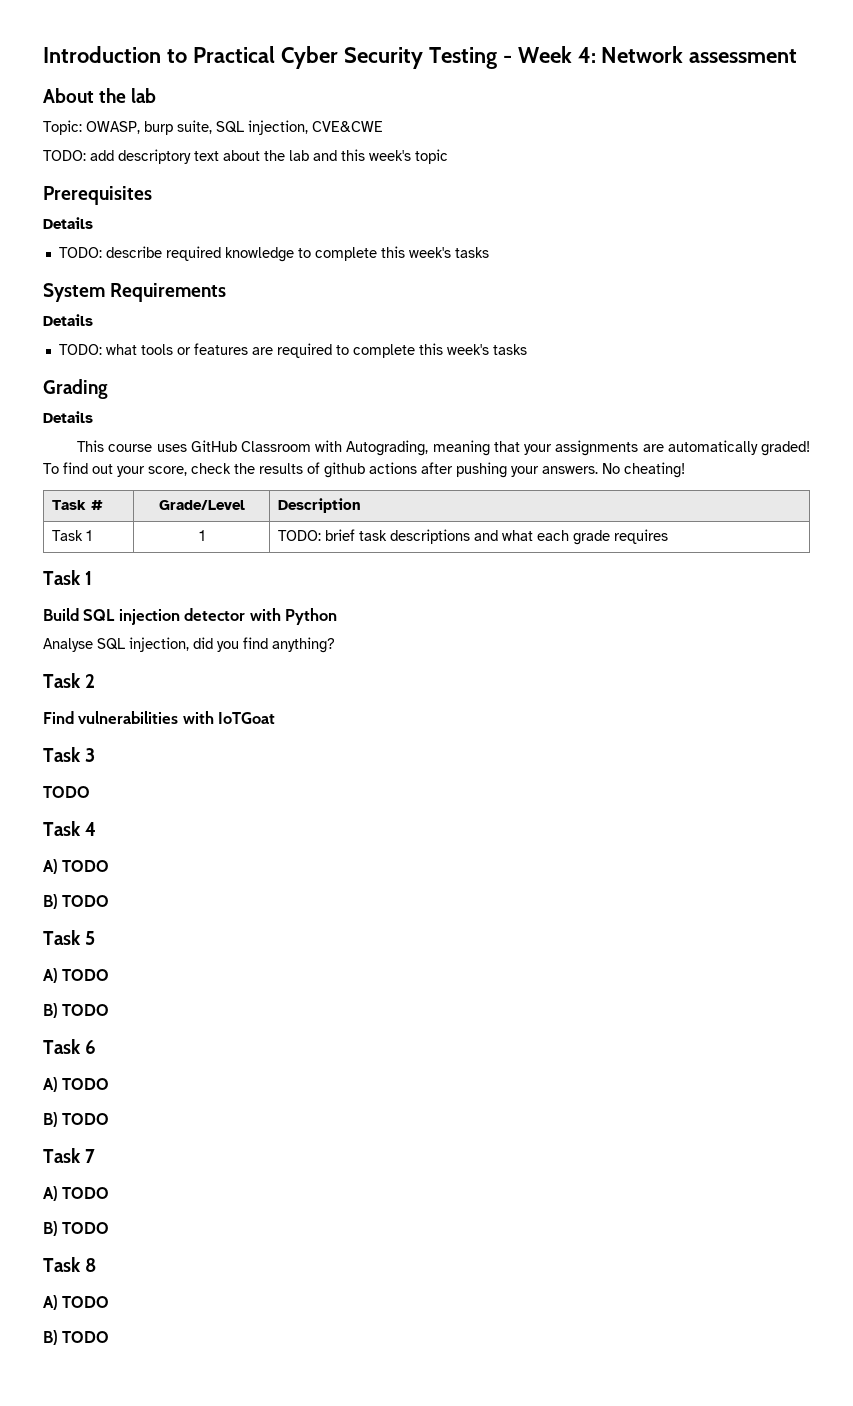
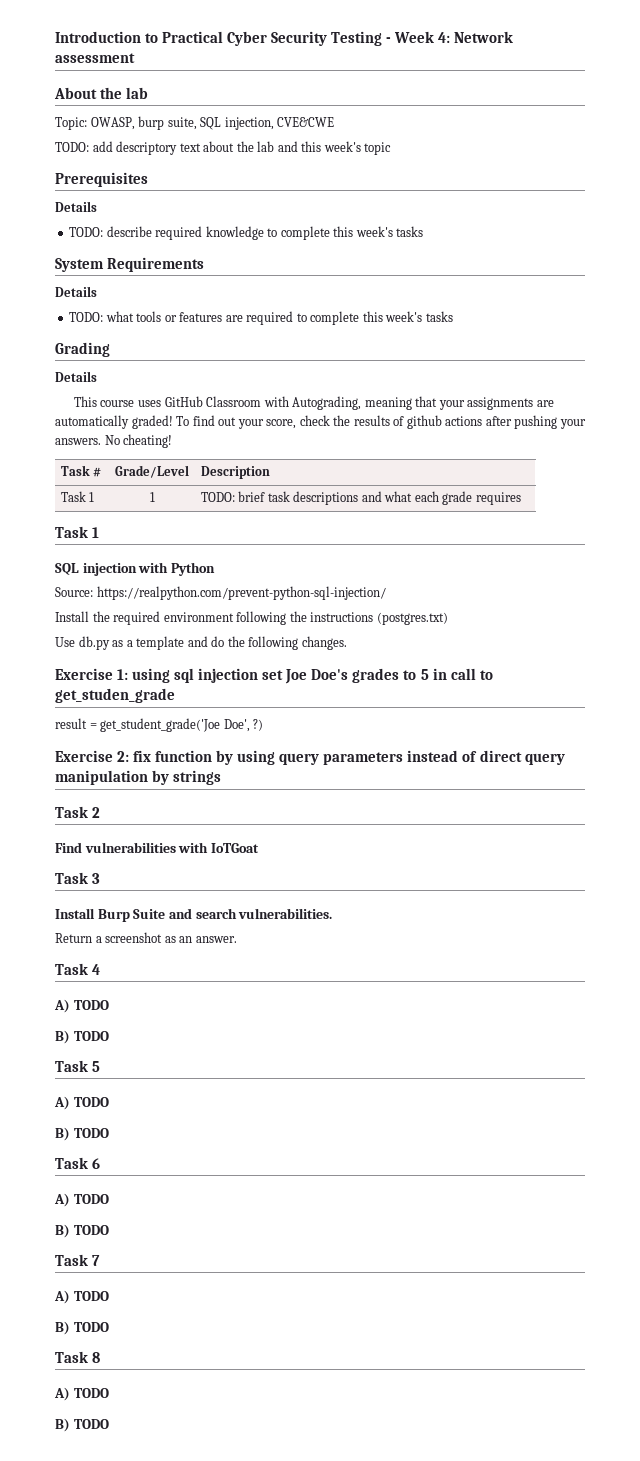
[43,608,79,621] Build -> (99, 532) none
[184,608,246,621] detector -> (137, 569) none
[43,637,335,653] Analyse SQL injection, did you find anything? -> [55,586,386,600] [55,611,448,625] [55,636,347,650] [55,668,493,684] [55,688,175,703] [55,718,264,732] [55,750,565,765] [55,770,222,785] Source: https://realpython.com/prevent-python-sql-injection/ // Install the required environment following the instructions (postgres.txt) // Use db.py as a template and do the following changes. // Exercise 1: using sql injection set Joe Doe's grades to 5 in call to get_studen_grade // result = get_student_grade('Joe Doe', ?) // Exercise 2: fix function by using query parameters instead of direct query manipulation by strings
[43,786,90,798] TODO -> [55,908,333,922] [55,932,237,943] Install Burp Suite and search vulnerabilities. // Return a screenshot as an answer.

